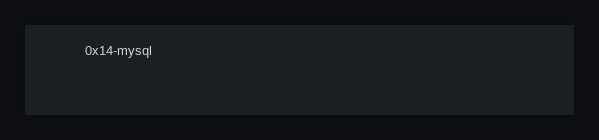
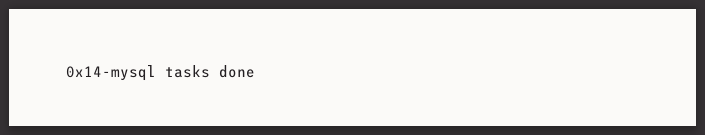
(152, 52) none -> [165,65,255,78] tasks done

